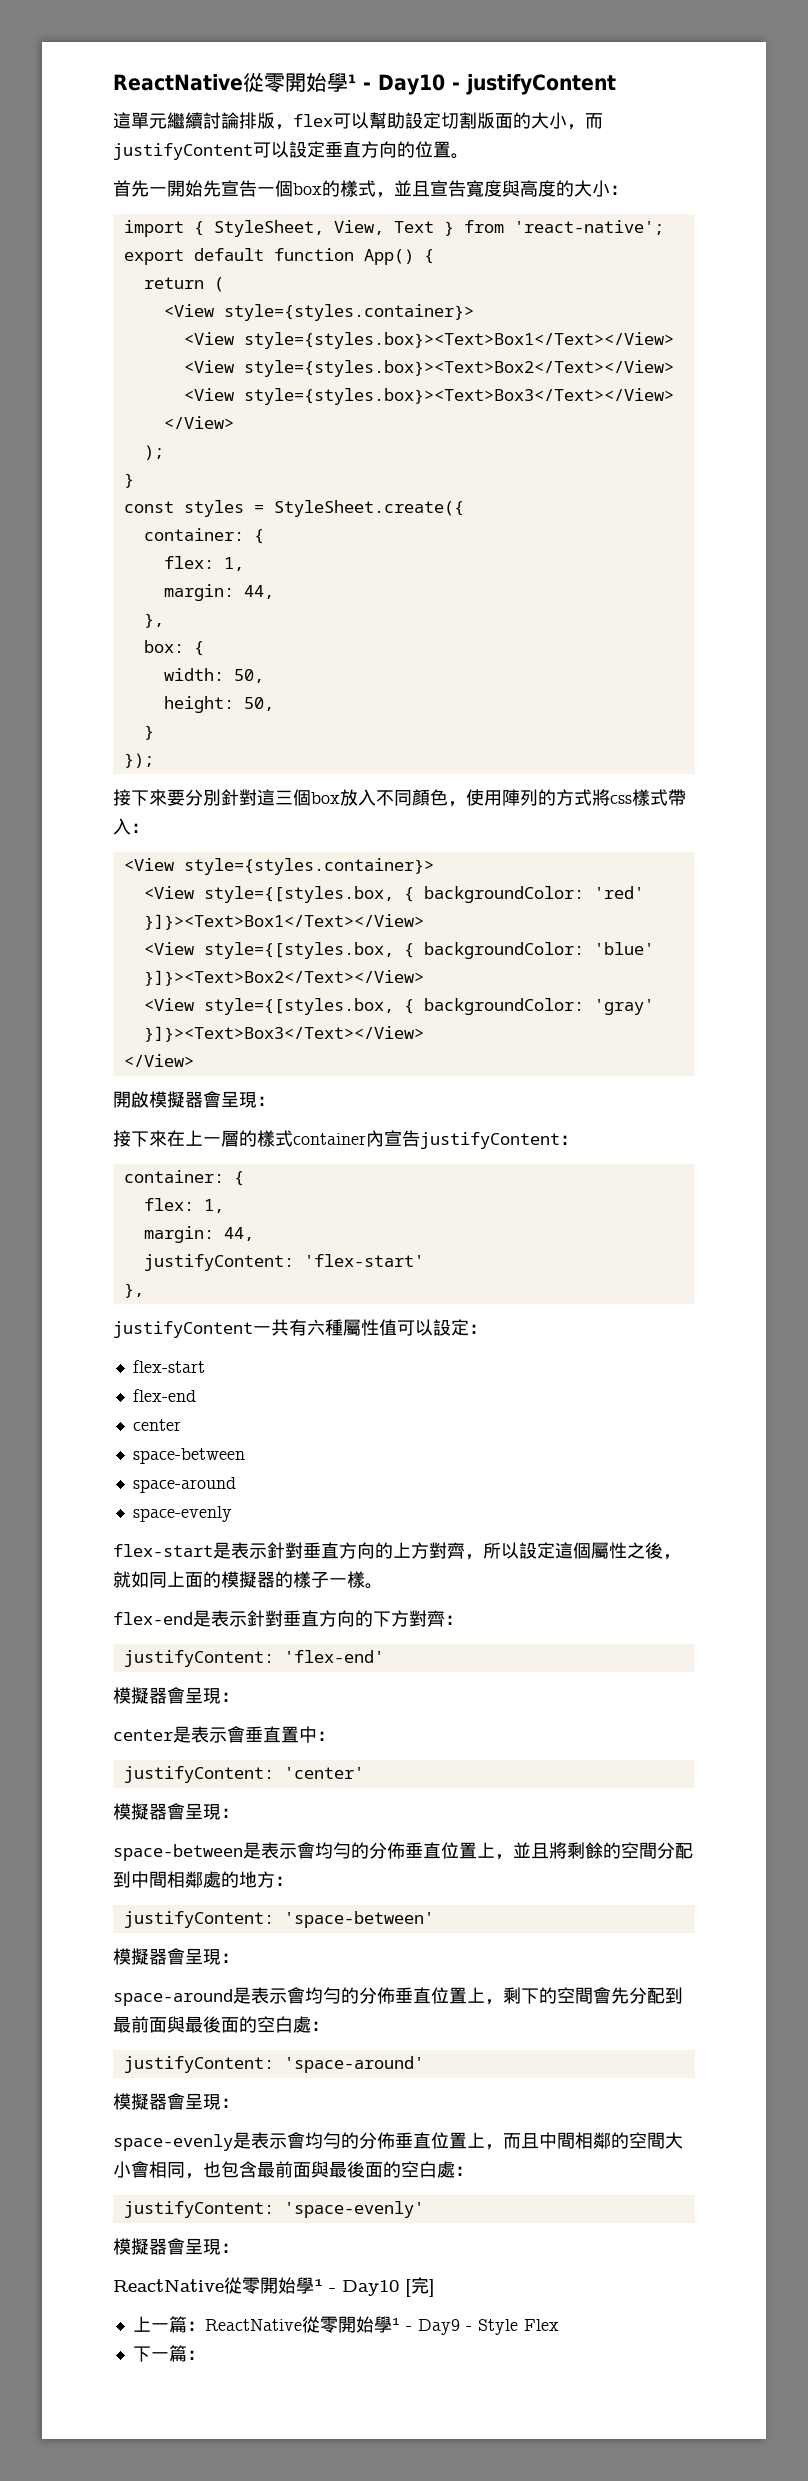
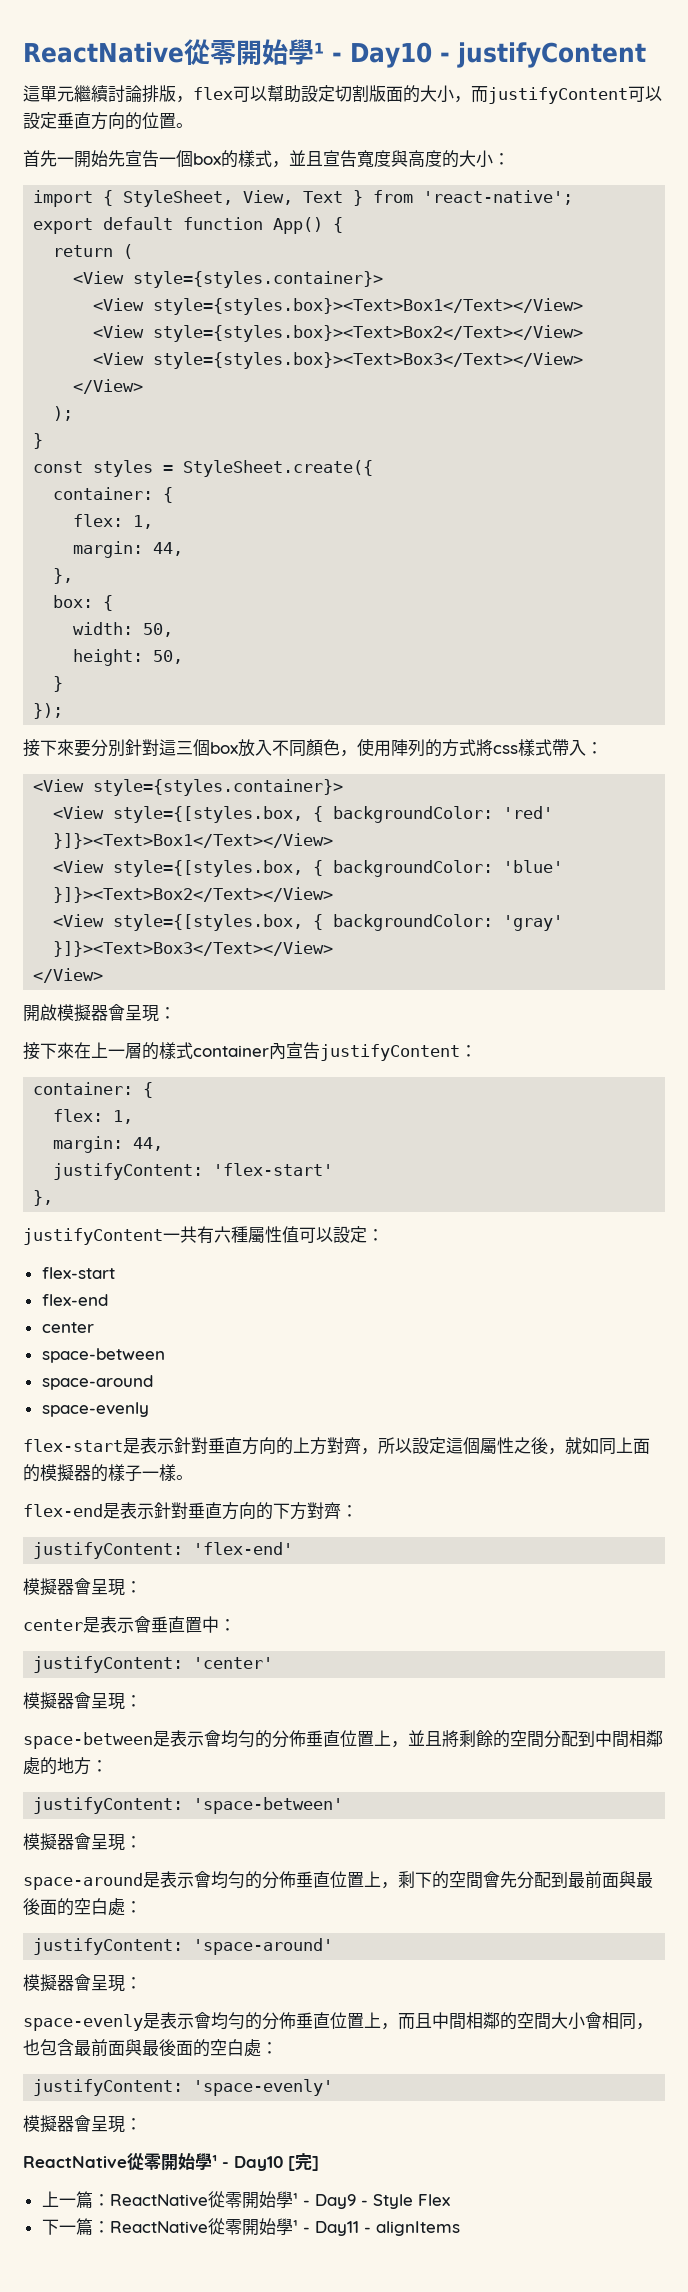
(205, 2355) none -> [109,2218,460,2236] ReactNative從零開始學¹ - Day11 - alignItems

